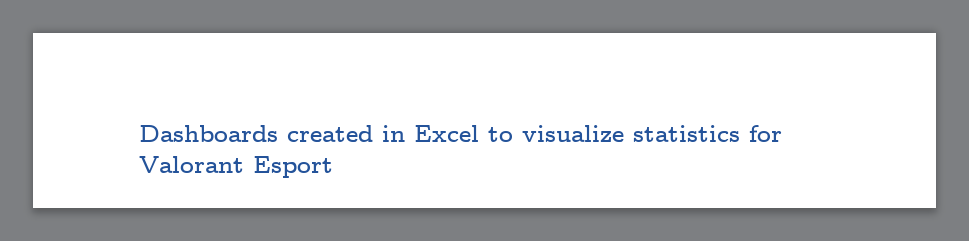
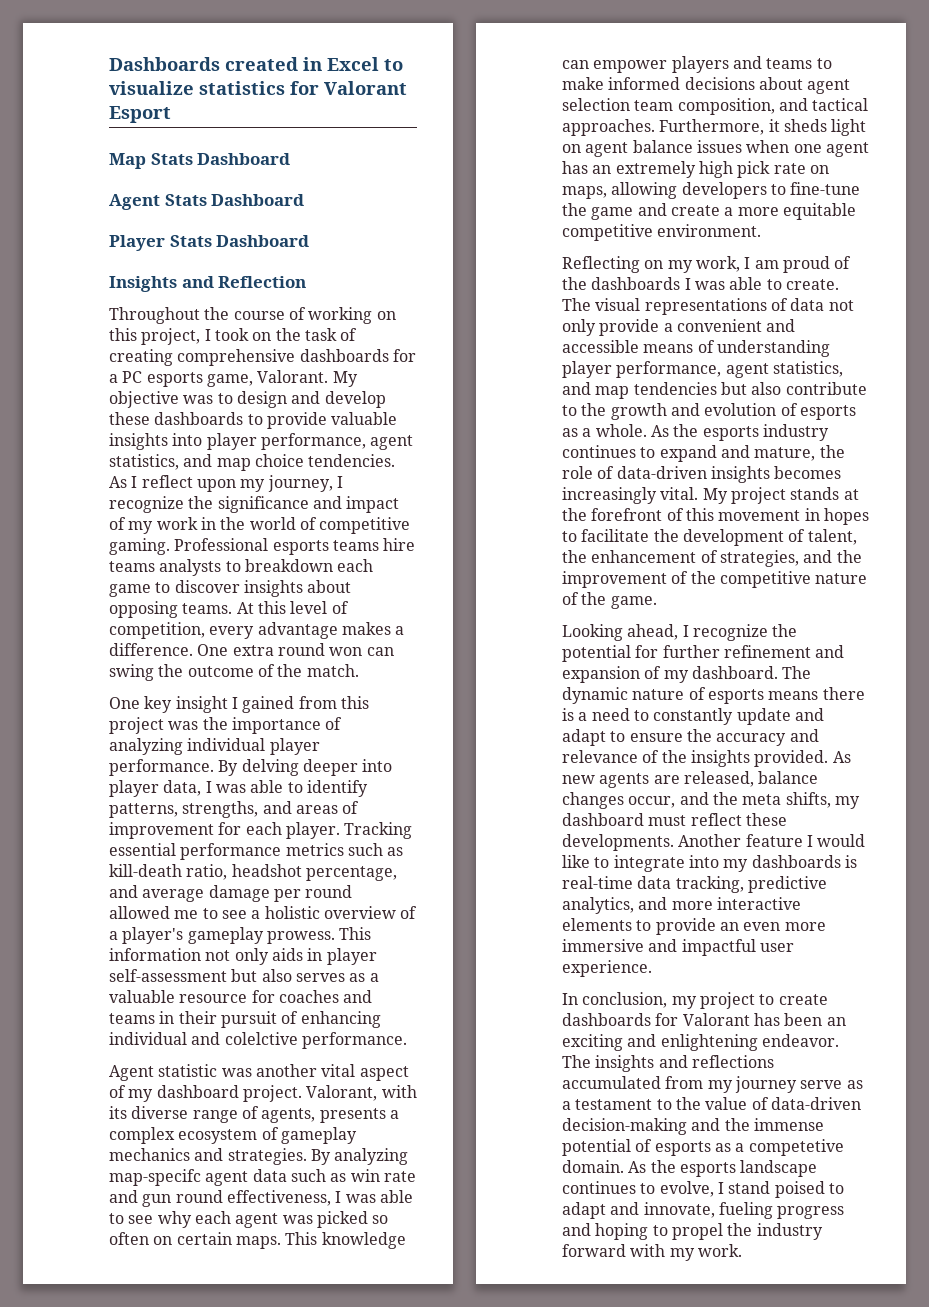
(333, 167) none -> [109,153,291,169] [109,194,305,210] [109,235,310,251] [109,276,307,292] [109,307,396,324] [109,328,358,345] [109,349,416,366] [109,370,358,387] [109,391,386,408] [109,412,398,429] [109,433,414,450] [109,454,396,471] [109,475,343,492] [109,496,400,513] [109,517,411,534] [109,538,416,555] [109,559,374,576] [109,580,352,597] [109,601,349,618] [109,622,405,639] [109,643,394,656] [109,664,359,681] [109,696,369,713] [109,717,343,734] [109,738,320,755] [109,759,393,776] [109,780,368,797] [109,801,360,818] [109,822,413,839] [109,843,404,860] [109,864,397,881] [109,885,353,902] [109,906,418,919] [109,927,372,944] [109,948,377,965] [109,969,379,982] [109,990,373,1003] [109,1011,381,1028] [109,1032,407,1049] [109,1064,409,1081] [109,1085,417,1102] [109,1106,399,1123] [109,1127,357,1144] [109,1148,409,1165] [109,1169,416,1186] [109,1190,413,1207] [109,1211,389,1228] [109,1232,406,1249] [562,56,832,73] [562,77,851,94] [562,98,869,115] [562,119,867,136] [562,140,869,157] [562,161,829,178] [562,182,861,199] [562,203,856,220] [562,224,762,241] [562,256,852,273] [562,277,839,290] [562,298,854,315] [562,319,796,336] [562,340,830,357] [562,361,843,378] [562,382,867,399] [562,403,856,420] [562,424,829,441] [562,445,845,462] [562,466,842,483] [562,487,859,504] [562,508,869,525] [562,529,857,546] [562,550,862,567] [562,571,868,588] [562,592,657,609] [562,624,798,641] [562,645,845,662] [562,666,812,683] [562,687,865,704] [562,708,824,725] [562,729,819,746] [562,750,851,767] [562,771,819,788] [562,792,860,809] [562,813,787,826] [562,834,866,851] [562,855,857,872] [562,876,827,893] [562,897,801,914] [562,918,826,935] [562,939,794,956] [562,960,652,977] [562,992,828,1009] [562,1013,846,1026] [562,1034,839,1051] [562,1055,774,1072] [562,1076,863,1093] [562,1097,861,1110] [562,1118,824,1135] [562,1139,844,1156] [562,1160,818,1177] [562,1181,844,1198] [562,1202,845,1219] [562,1223,823,1240] [562,1244,742,1261] // Map Stats Dashboard // Agent Stats Dashboard // Player Stats Dashboard // Insights and Reflection // Throughout the course of working on this project, I took on the task of creating comprehensive dashboards for a PC esports game, Valorant. My objective was to design and develop these dashboards to provide valuable insights into player performance, agent statistics, and map choice tendencies. As I reflect upon my journey, I recognize the significance and impact of my work in the world of competitive gaming. Professional esports teams hire teams analysts to breakdown each game to discover insights about opposing teams. At this level of competition, every advantage makes a difference. One extra round won can swing the outcome of the match. // One key insight I gained from this project was the importance of analyzing individual player performance. By delving deeper into player data, I was able to identify patterns, strengths, and areas of improvement for each player. Tracking essential performance metrics such as kill-death ratio, headshot percentage, and average damage per round allowed me to see a holistic overview of a player's gameplay prowess. This information not only aids in player self-assessment but also serves as a valuable resource for coaches and teams in their pursuit of enhancing individual and colelctive performance. // Agent statistic was another vital aspect of my dashboard project. Valorant, with its diverse range of agents, presents a complex ecosystem of gameplay mechanics and strategies. By analyzing map-specifc agent data such as win rate and gun round effectiveness, I was able to see why each agent was picked so often on certain maps. This knowledge can empower players and teams to make informed decisions about agent selection team composition, and tactical approaches. Furthermore, it sheds light on agent balance issues when one agent has an extremely high pick rate on maps, allowing developers to fine-tune the game and create a more equitable competitive environment. // Reflecting on my work, I am proud of the dashboards I was able to create. The visual representations of data not only provide a convenient and accessible means of understanding player performance, agent statistics, and map tendencies but also contribute to the growth and evolution of esports as a whole. As the esports industry continues to expand and mature, the role of data-driven insights becomes increasingly vital. My project stands at the forefront of this movement in hopes to facilitate the development of talent, the enhancement of strategies, and the improvement of the competitive nature of the game. // Looking ahead, I recognize the potential for further refinement and expansion of my dashboard. The dynamic nature of esports means there is a need to constantly update and adapt to ensure the accuracy and relevance of the insights provided. As new agents are released, balance changes occur, and the meta shifts, my dashboard must reflect these developments. Another feature I would like to integrate into my dashboards is real-time data tracking, predictive analytics, and more interactive elements to provide an even more immersive and impactful user experience. // In conclusion, my project to create dashboards for Valorant has been an exciting and enlightening endeavor. The insights and reflections accumulated from my journey serve as a testament to the value of data-driven decision-making and the immense potential of esports as a competetive domain. As the esports landscape continues to evolve, I stand poised to adapt and innovate, fueling progress and hoping to propel the industry forward with my work.

